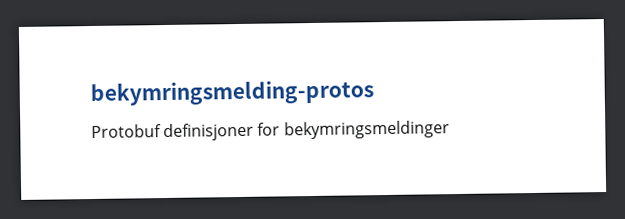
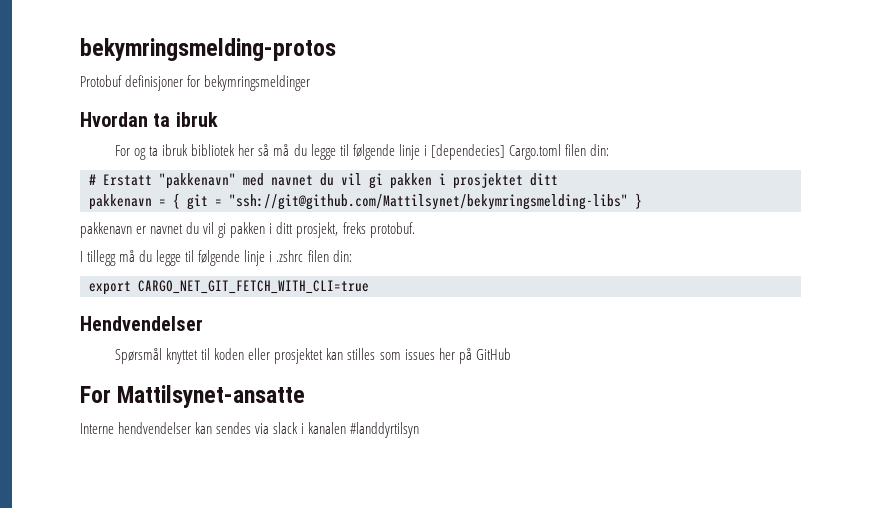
(450, 130) none -> [80,112,218,127] [115,144,609,160] [89,173,558,189] [89,193,642,210] [80,222,415,238] [80,250,352,266] [89,280,369,295] [80,316,203,331] [115,348,511,364] [80,385,306,408] [80,422,420,438] // Hvordan ta ibruk // For og ta ibruk bibliotek her så må du legge til følgende linje i [dependecies] Cargo.toml filen din: // # Erstatt "pakkenavn" med navnet du vil gi pakken i prosjektet ditt // pakkenavn = { git = "ssh://git@github.com/Mattilsynet/bekymringsmelding-libs" } // pakkenavn er navnet du vil gi pakken i ditt prosjekt, freks protobuf. // I tillegg må du legge til følgende linje i .zshrc filen din: // export CARGO_NET_GIT_FETCH_WITH_CLI=true // Hendvendelser // Spørsmål knyttet til koden eller prosjektet kan stilles som issues her på GitHub // For Mattilsynet-ansatte // Interne hendvendelser kan sendes via slack i kanalen #landdyrtilsyn

